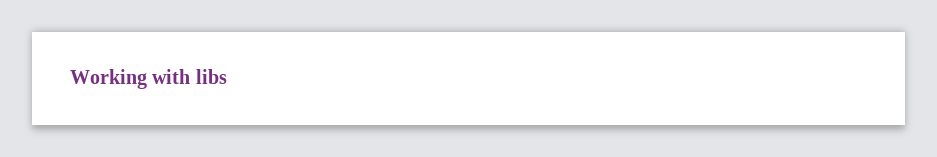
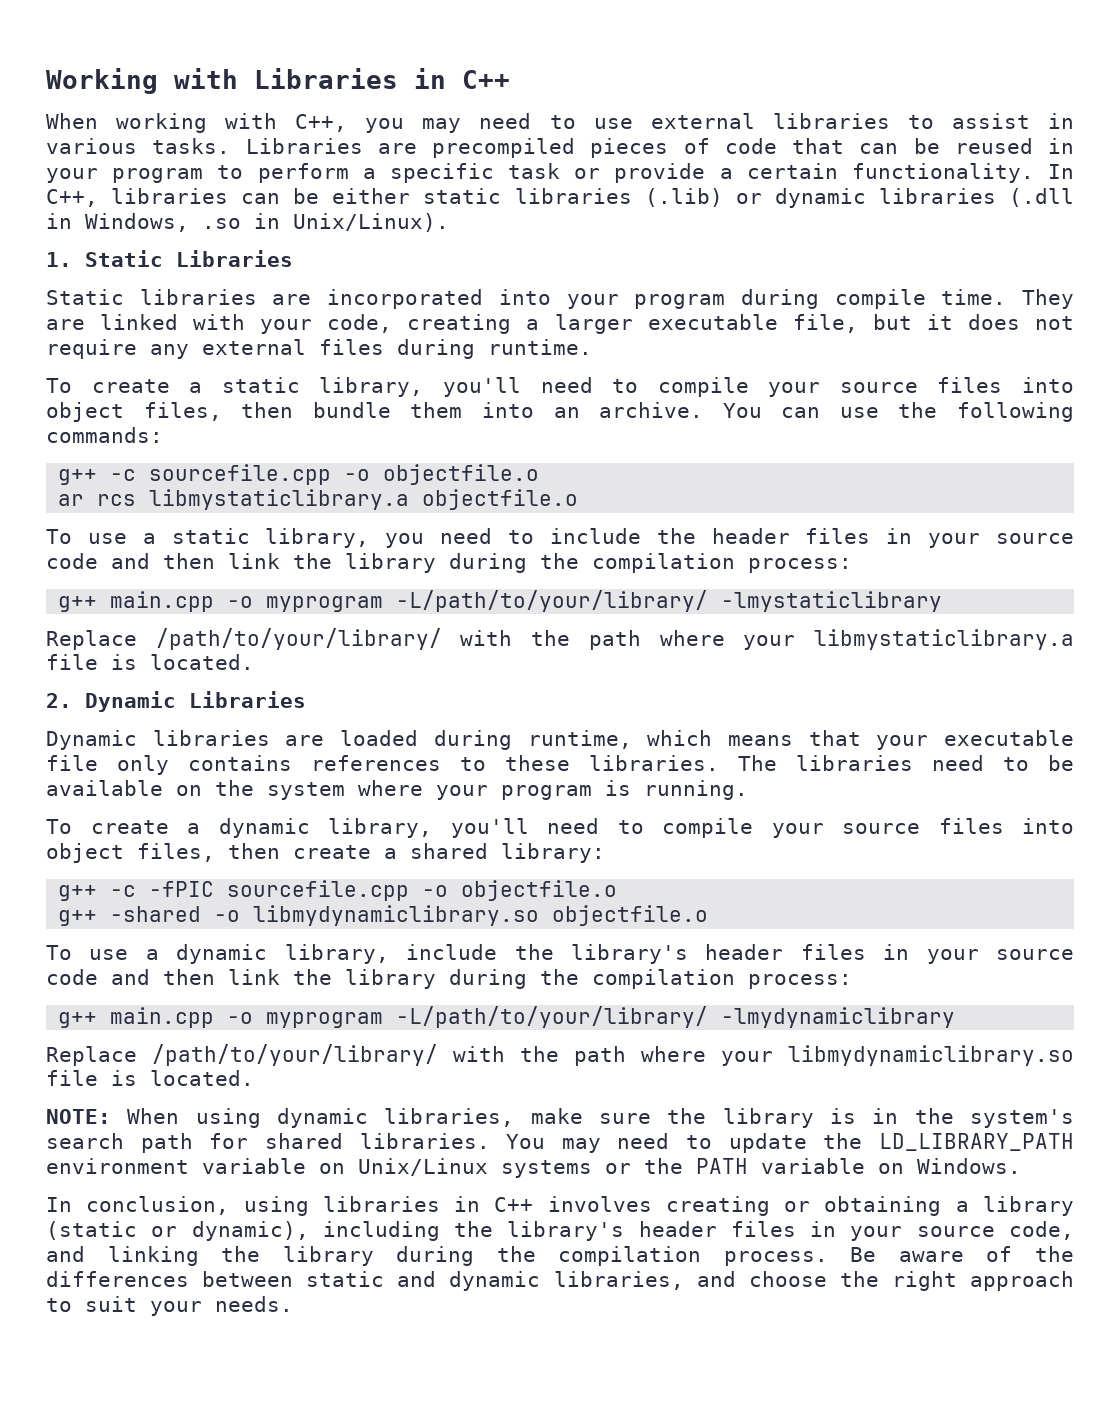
[195,69,227,84] libs -> [254,68,510,89] [46,113,1075,133] [46,138,1074,158] [46,163,1074,183] [46,188,1074,208] [46,213,449,232] [46,250,293,267] [46,289,1075,309] [46,314,1075,334] [46,339,592,359] [46,377,1075,397] [46,402,1075,422] [46,427,163,443] [58,464,540,485] [58,489,579,510] [46,528,1074,548] [46,553,852,573] [58,590,943,612] [46,628,1074,650] [46,654,254,670] [46,691,306,712] [46,730,1075,750] [46,755,1074,775] [46,780,748,800] [46,818,1074,838] [46,843,605,863] [58,880,618,901] [58,905,709,926] [46,944,1074,964] [46,969,852,989] [58,1006,956,1028] [46,1044,1074,1066] [46,1070,254,1086] [46,1108,1075,1128] [46,1133,1074,1153] [46,1158,1021,1178] [46,1196,1074,1216] [46,1221,1074,1241] [46,1246,1074,1266] [46,1271,1074,1291] [46,1296,293,1316] Libraries in C++ // When working with C++, you may need to use external libraries to assist in various tasks. Libraries are precompiled pieces of code that can be reused in your program to perform a specific task or provide a certain functionality. In C++, libraries can be either static libraries (.lib) or dynamic libraries (.dll in Windows, .so in Unix/Linux). // 1. Static Libraries // Static libraries are incorporated into your program during compile time. They are linked with your code, creating a larger executable file, but it does not require any external files during runtime. // To create a static library, you'll need to compile your source files into object files, then bundle them into an archive. You can use the following commands: // g++ -c sourcefile.cpp -o objectfile.o // ar rcs libmystaticlibrary.a objectfile.o // To use a static library, you need to include the header files in your source code and then link the library during the compilation process: // g++ main.cpp -o myprogram -L/path/to/your/library/ -lmystaticlibrary // Replace /path/to/your/library/ with the path where your libmystaticlibrary.a file is located. // 2. Dynamic Libraries // Dynamic libraries are loaded during runtime, which means that your executable file only contains references to these libraries. The libraries need to be available on the system where your program is running. // To create a dynamic library, you'll need to compile your source files into object files, then create a shared library: // g++ -c -fPIC sourcefile.cpp -o objectfile.o // g++ -shared -o libmydynamiclibrary.so objectfile.o // To use a dynamic library, include the library's header files in your source code and then link the library during the compilation process: // g++ main.cpp -o myprogram -L/path/to/your/library/ -lmydynamiclibrary // Replace /path/to/your/library/ with the path where your libmydynamiclibrary.so file is located. // NOTE: When using dynamic libraries, make sure the library is in the system's search path for shared libraries. You may need to update the LD_LIBRARY_PATH environment variable on Unix/Linux systems or the PATH variable on Windows. // In conclusion, using libraries in C++ involves creating or obtaining a library (static or dynamic), including the library's header files in your source code, and linking the library during the compilation process. Be aware of the differences between static and dynamic libraries, and choose the right approach to suit your needs.

